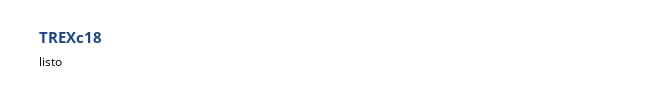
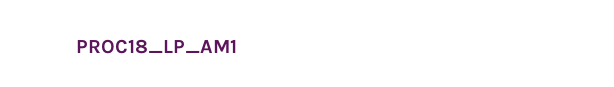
[39,32,102,43] [39,57,62,66] TREXc18 // listo -> [76,39,237,54] PROC18_LP_AM1

